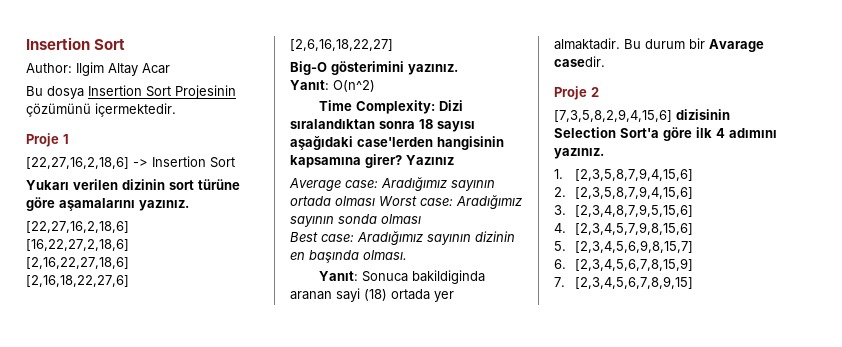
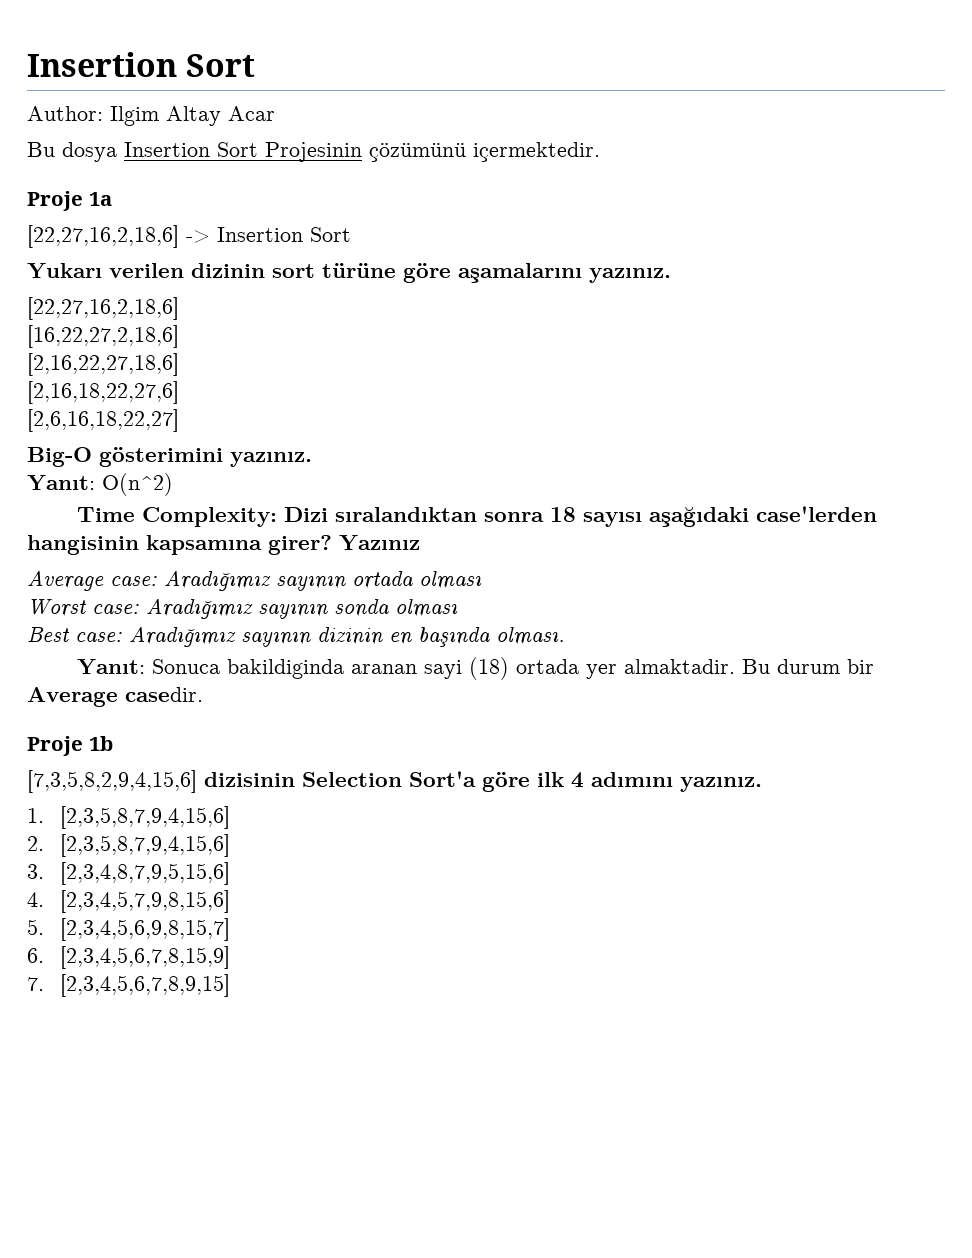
[62,134,69,144] 1 -> [88,192,112,206] 1a
(375, 201) none -> (482, 580) //
[709,39,764,52] Avarage -> [27,687,118,707] Average
[590,87,599,97] 2 -> [88,736,113,751] 1b

